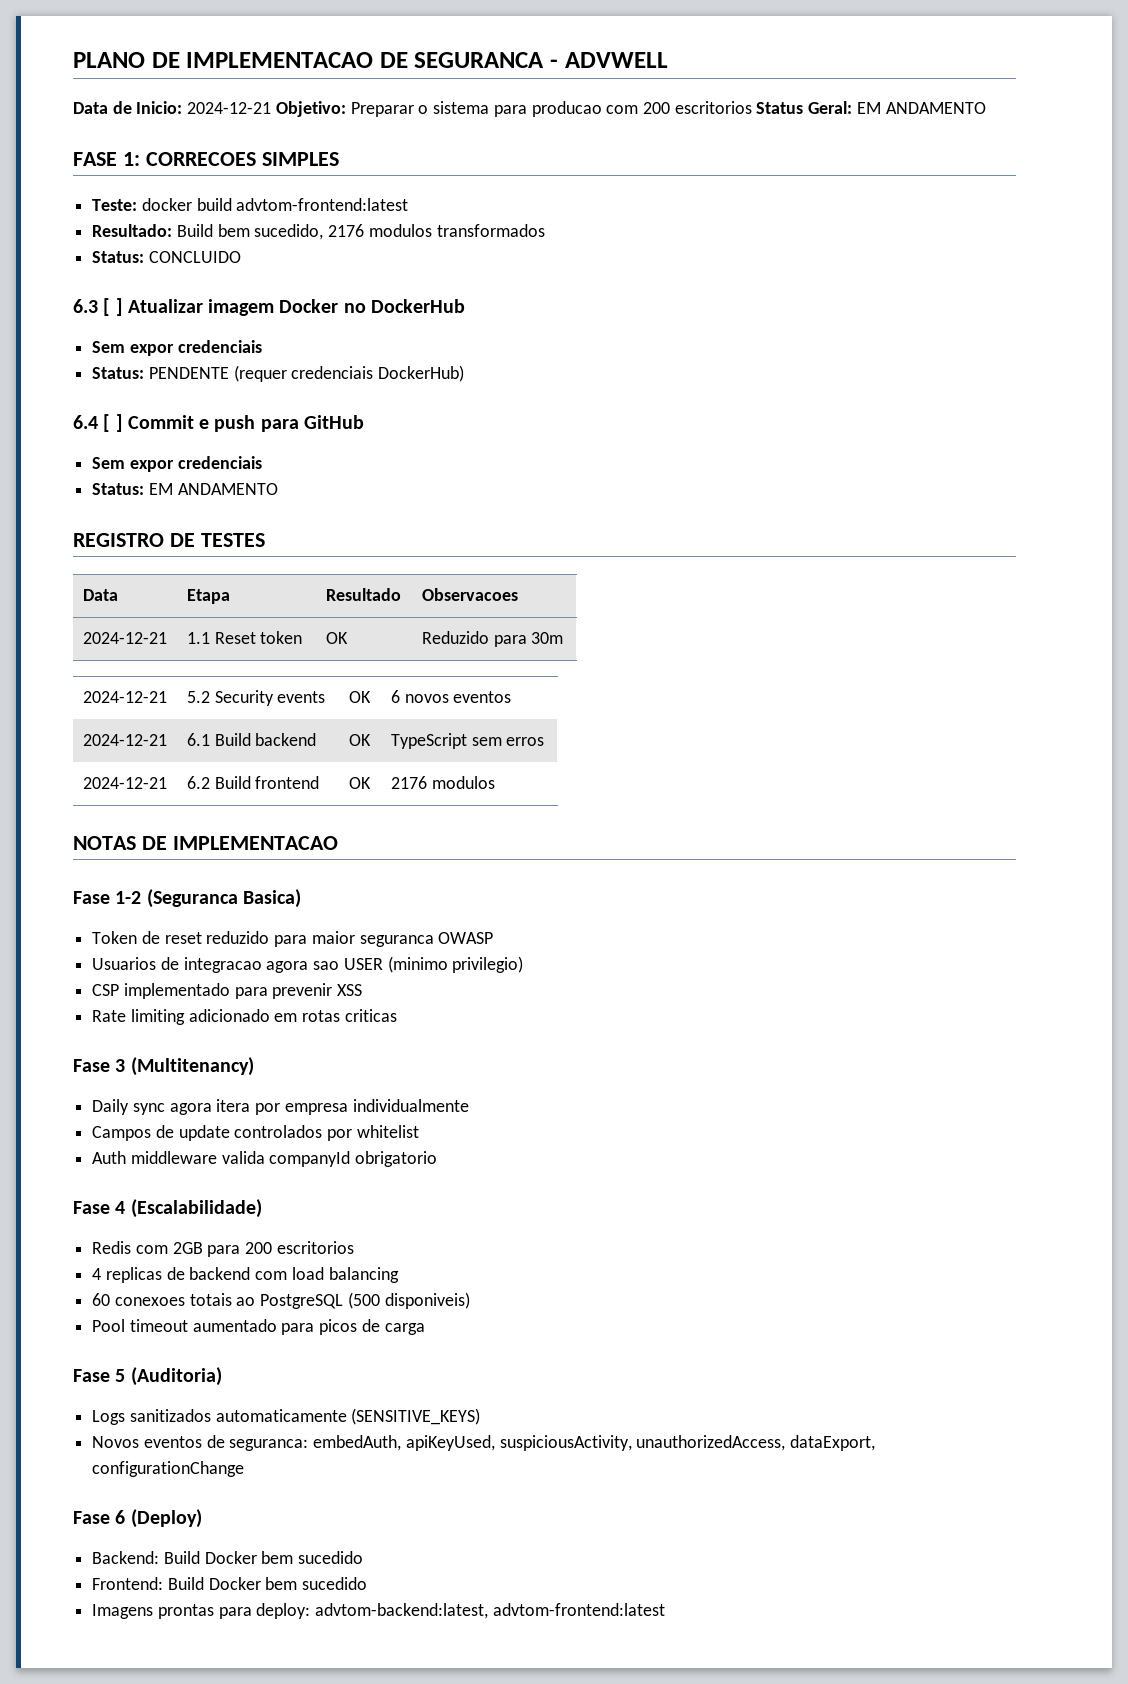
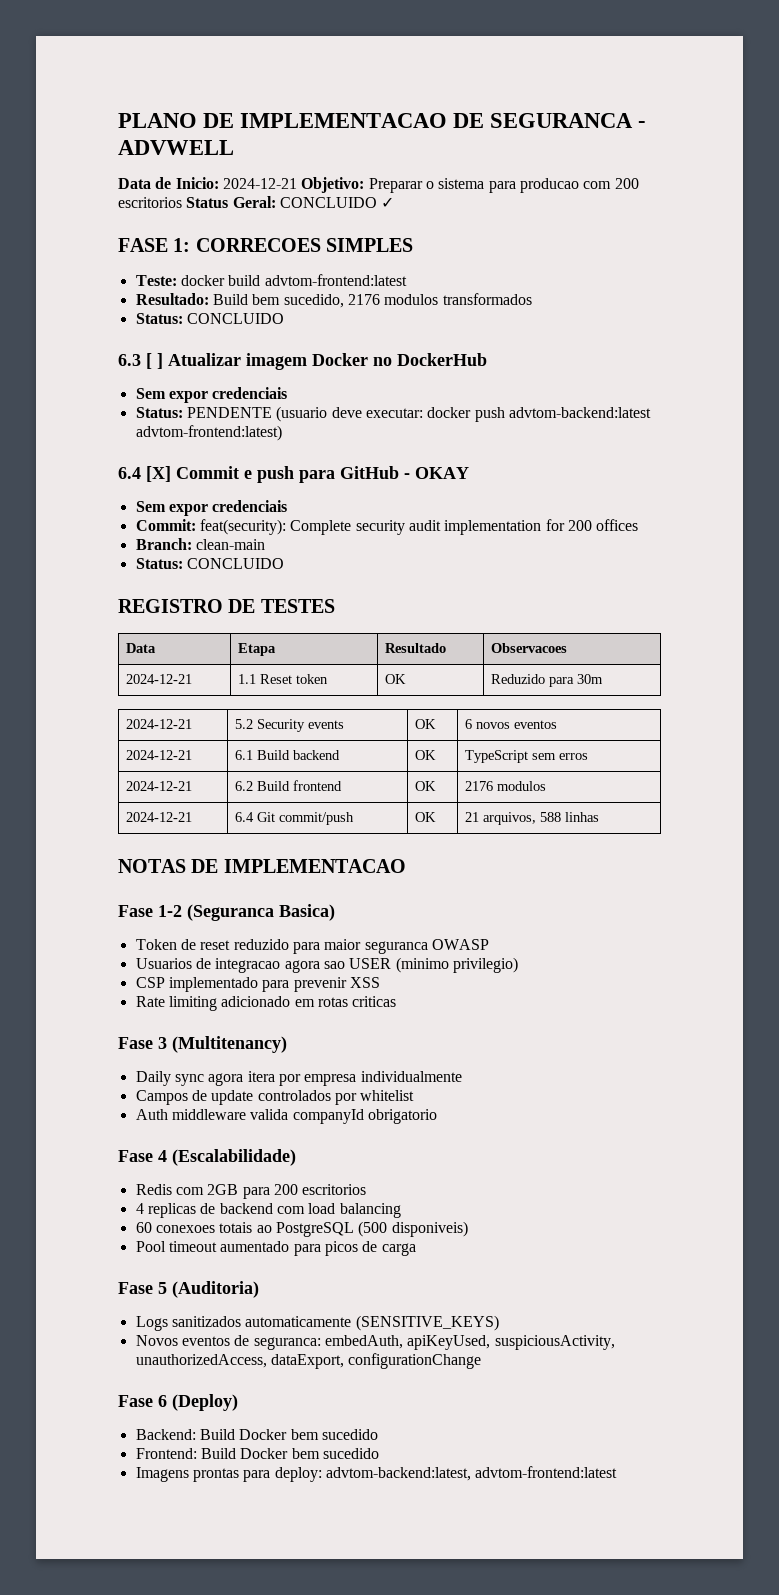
[856,102,986,114] EM ANDAMENTO -> [279,197,395,208] CONCLUIDO ✓
[233,365,465,382] [73,414,123,432] (requer credenciais DockerHub) // 6.4 [ ] -> [276,406,651,422] [135,425,282,441] [118,466,171,482] (usuario deve executar: docker push advtom-backend:latest advtom-frontend:latest) // 6.4 [X]
[92,456,262,472] [92,483,278,495] // Sem expor credenciais // Status: EM ANDAMENTO -> [404,467,469,479] [135,500,288,516] [135,519,639,535] [135,538,265,550] [135,558,284,569] - OKAY // Sem expor credenciais // Commit: feat(security): Complete security audit implementation for 200 offices // Branch: clean-main // Status: CONCLUIDO
(495, 782) none -> [126,812,193,822] [235,812,355,825] [415,812,437,822] [465,812,600,825] // 2024-12-21 | 6.4 Git commit/push | OK | 21 arquivos, 588 linhas

